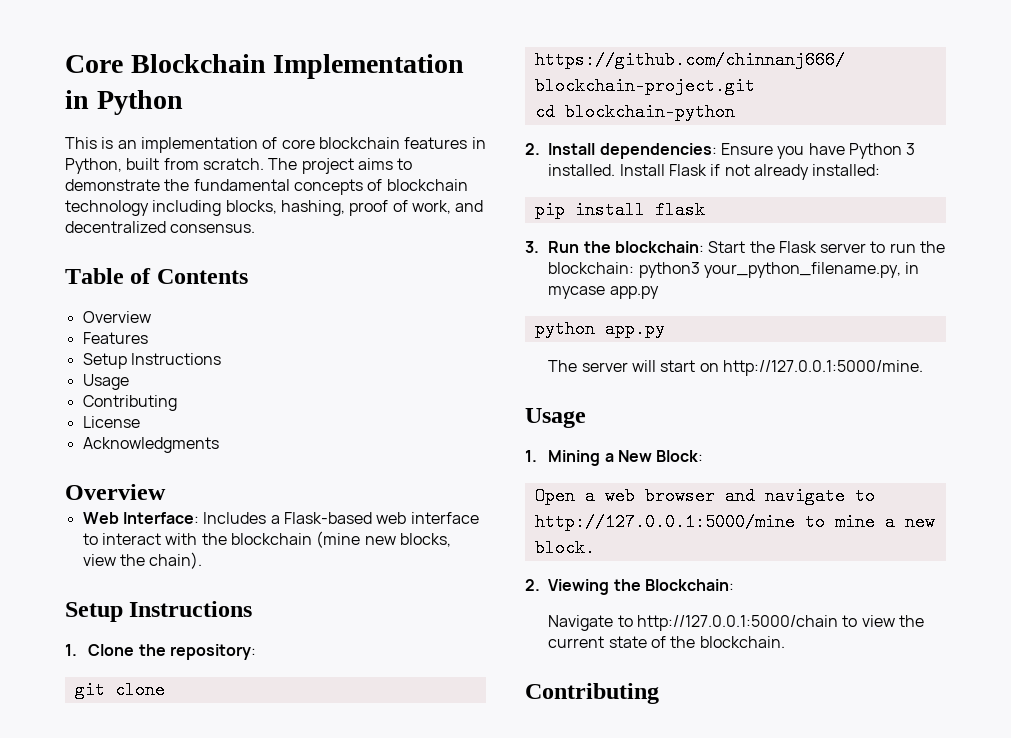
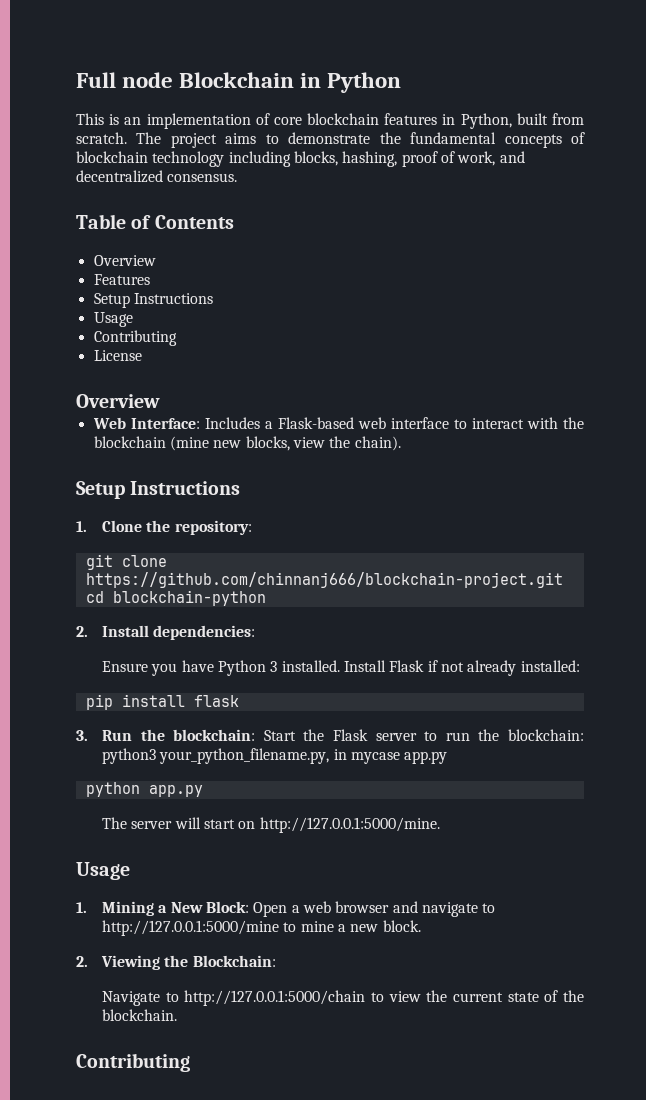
[65,54,465,79] Core Blockchain Implementation -> [76,72,295,88] Full node Blockchain
[82,437,219,453] // Acknowledgments -> (142, 355) none
(717, 151) none -> (256, 632) //
(704, 456) // -> (249, 907) none

